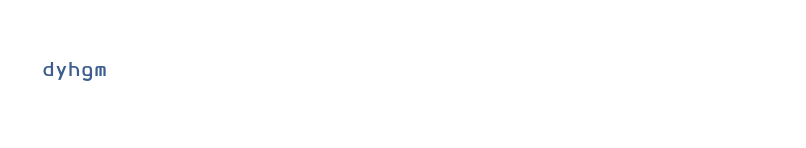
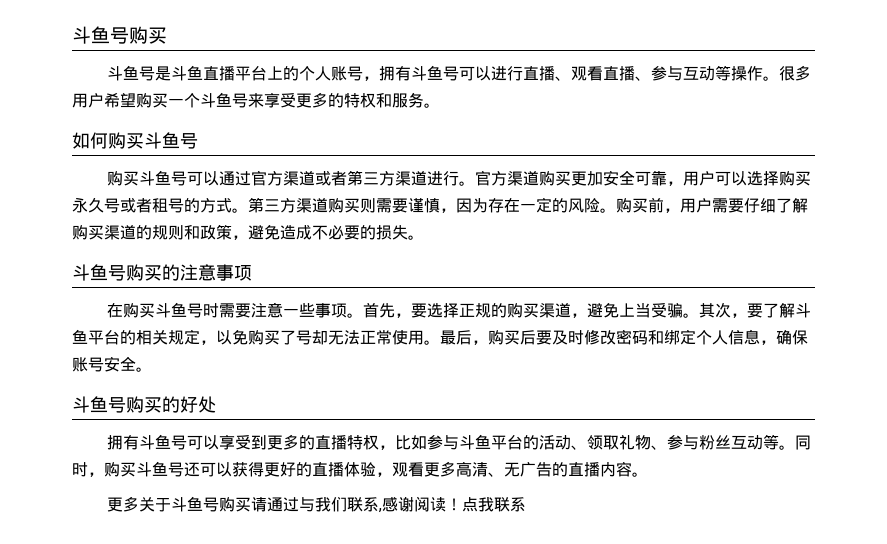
[42,62,107,81] dyhgm -> [72,26,167,44] [107,65,812,81] [72,92,440,108] [72,132,198,149] [107,170,812,186] [72,197,808,213] [72,224,424,240] [72,264,252,281] [107,302,812,318] [72,329,808,345] [72,356,152,372] [72,396,216,413] [107,434,812,450] [72,461,648,477] [107,496,527,513] 斗鱼号购买 // 斗鱼号是斗鱼直播平台上的个人账号，拥有斗鱼号可以进行直播、观看直播、参与互动等操作。很多用户希望购买一个斗鱼号来享受更多的特权和服务。 // 如何购买斗鱼号 // 购买斗鱼号可以通过官方渠道或者第三方渠道进行。官方渠道购买更加安全可靠，用户可以选择购买永久号或者租号的方式。第三方渠道购买则需要谨慎，因为存在一定的风险。购买前，用户需要仔细了解购买渠道的规则和政策，避免造成不必要的损失。 // 斗鱼号购买的注意事项 // 在购买斗鱼号时需要注意一些事项。首先，要选择正规的购买渠道，避免上当受骗。其次，要了解斗鱼平台的相关规定，以免购买了号却无法正常使用。最后，购买后要及时修改密码和绑定个人信息，确保账号安全。 // 斗鱼号购买的好处 // 拥有斗鱼号可以享受到更多的直播特权，比如参与斗鱼平台的活动、领取礼物、参与粉丝互动等。同时，购买斗鱼号还可以获得更好的直播体验，观看更多高清、无广告的直播内容。 // 更多关于斗鱼号购买请通过与我们联系,感谢阅读！点我联系

